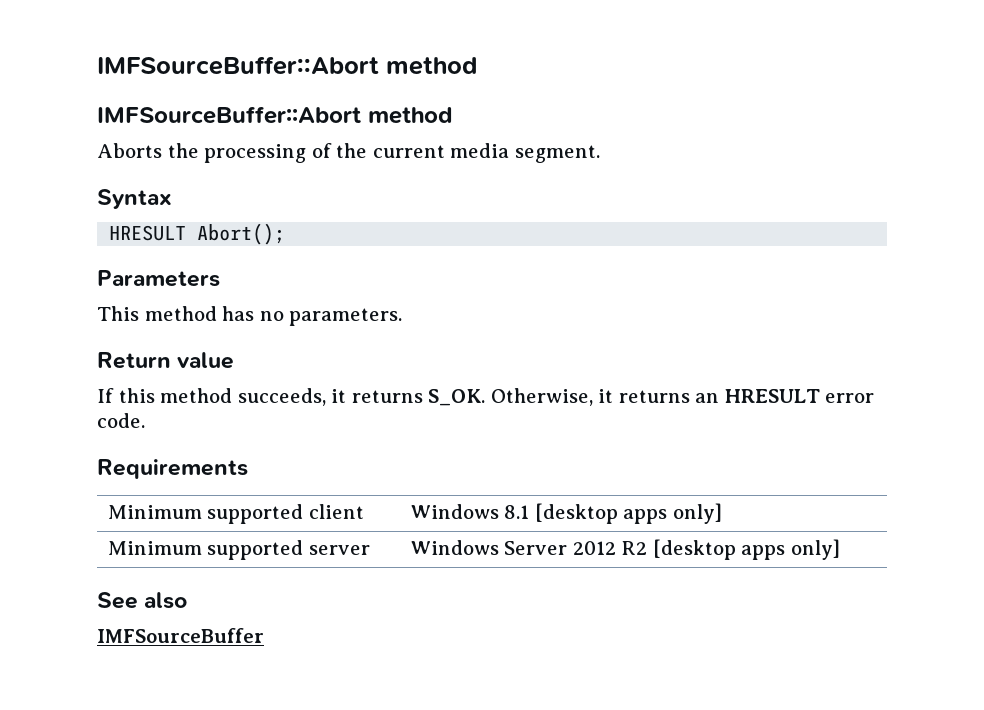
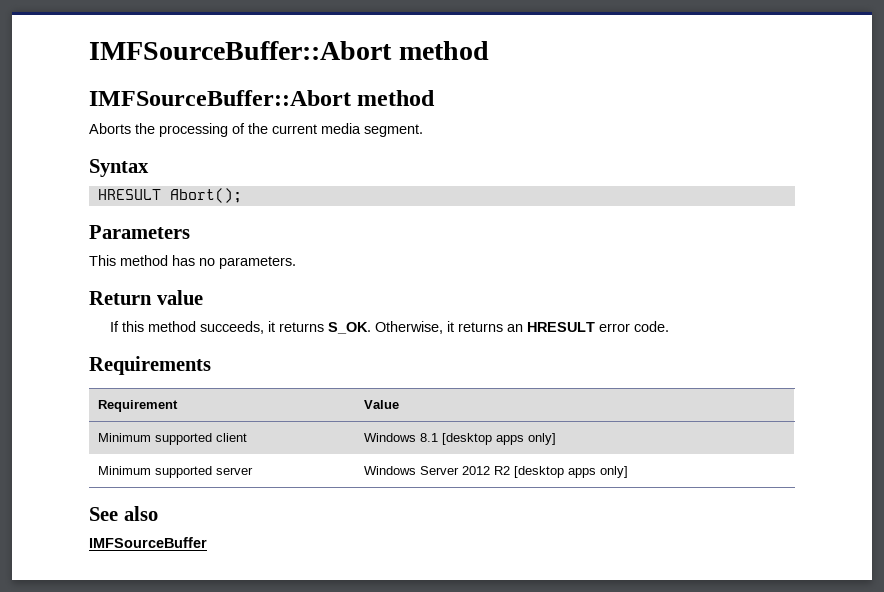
(248, 469) none -> [97,400,178,412] [363,400,399,409] // Requirement | Value

